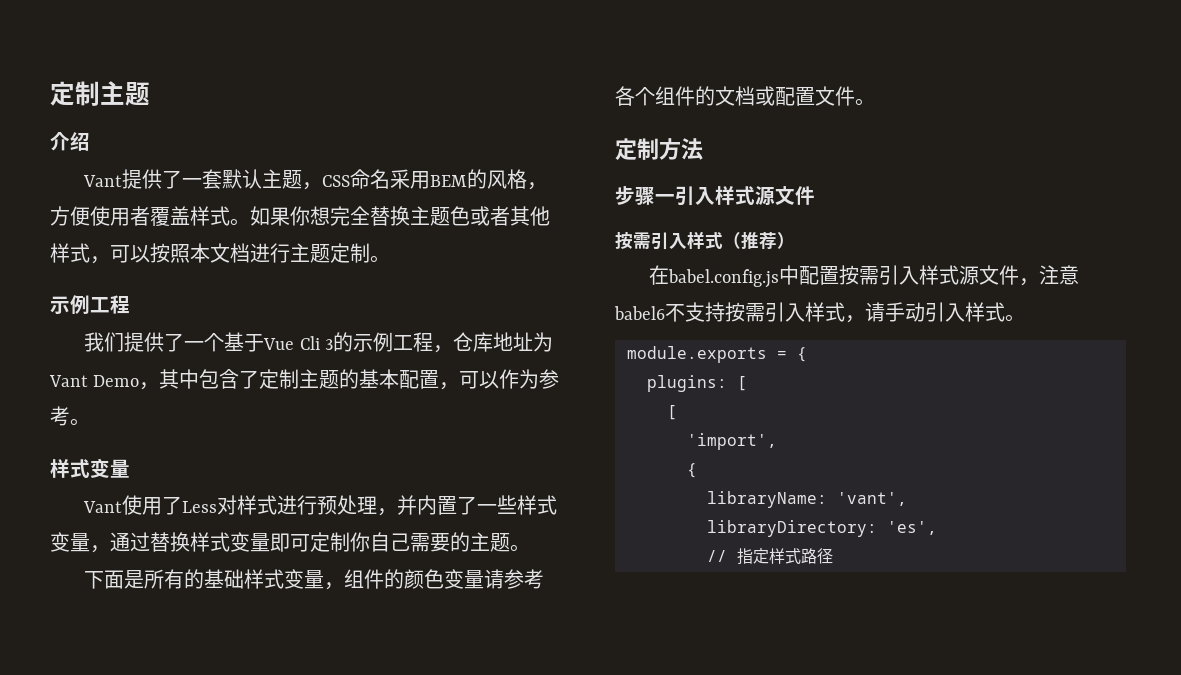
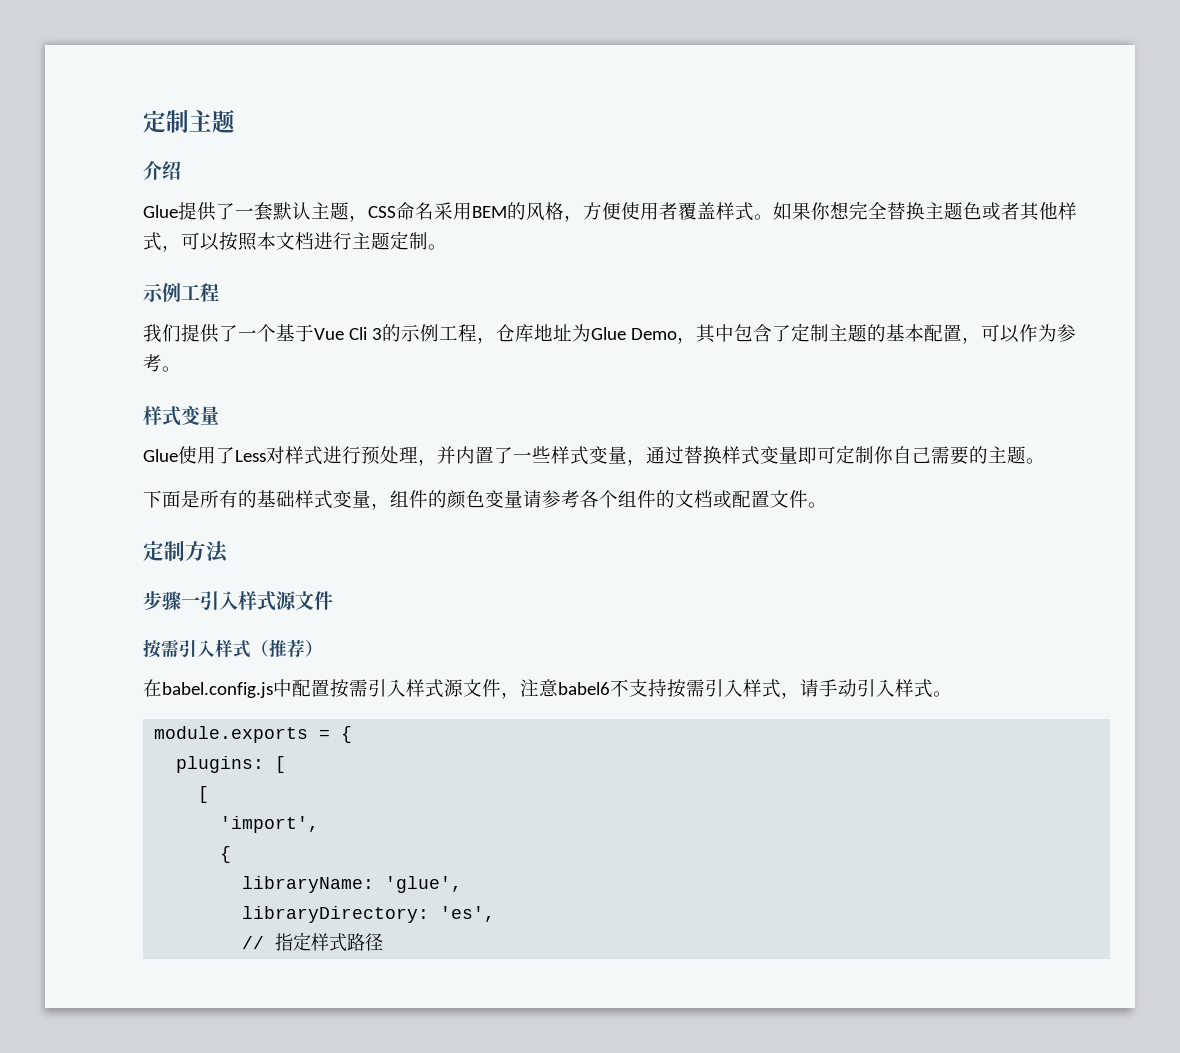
[83,175,123,187] Vant -> [143,205,178,218] Glue
[49,375,88,387] Vant -> [590,327,626,340] Glue
[83,501,123,513] Vant -> [143,449,178,462] Glue
[837,492,907,506] 'vant', -> [385,876,463,893] 'glue',

